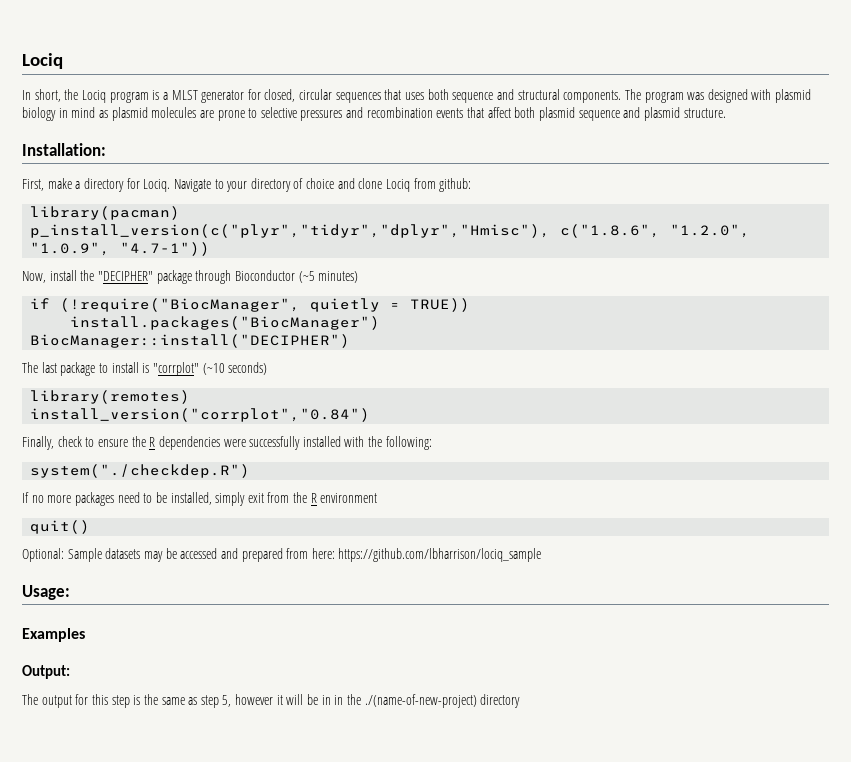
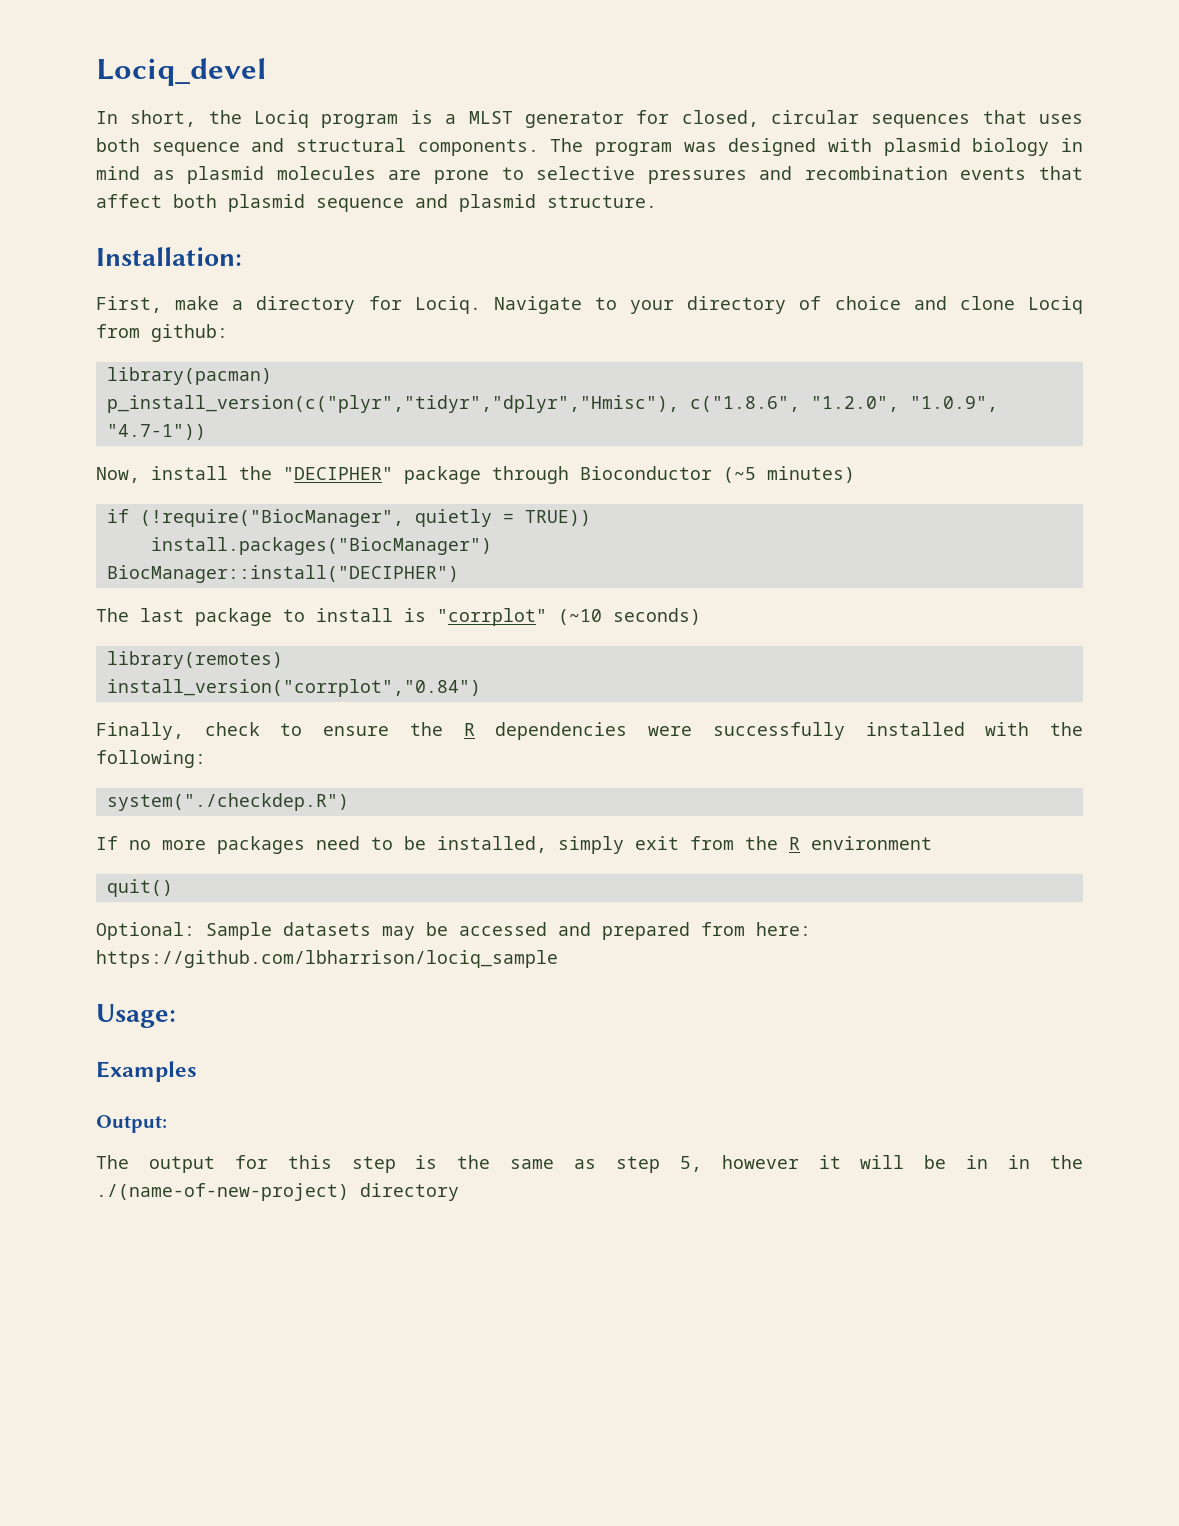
[22,53,63,69] Lociq -> [96,58,266,86] Lociq_devel

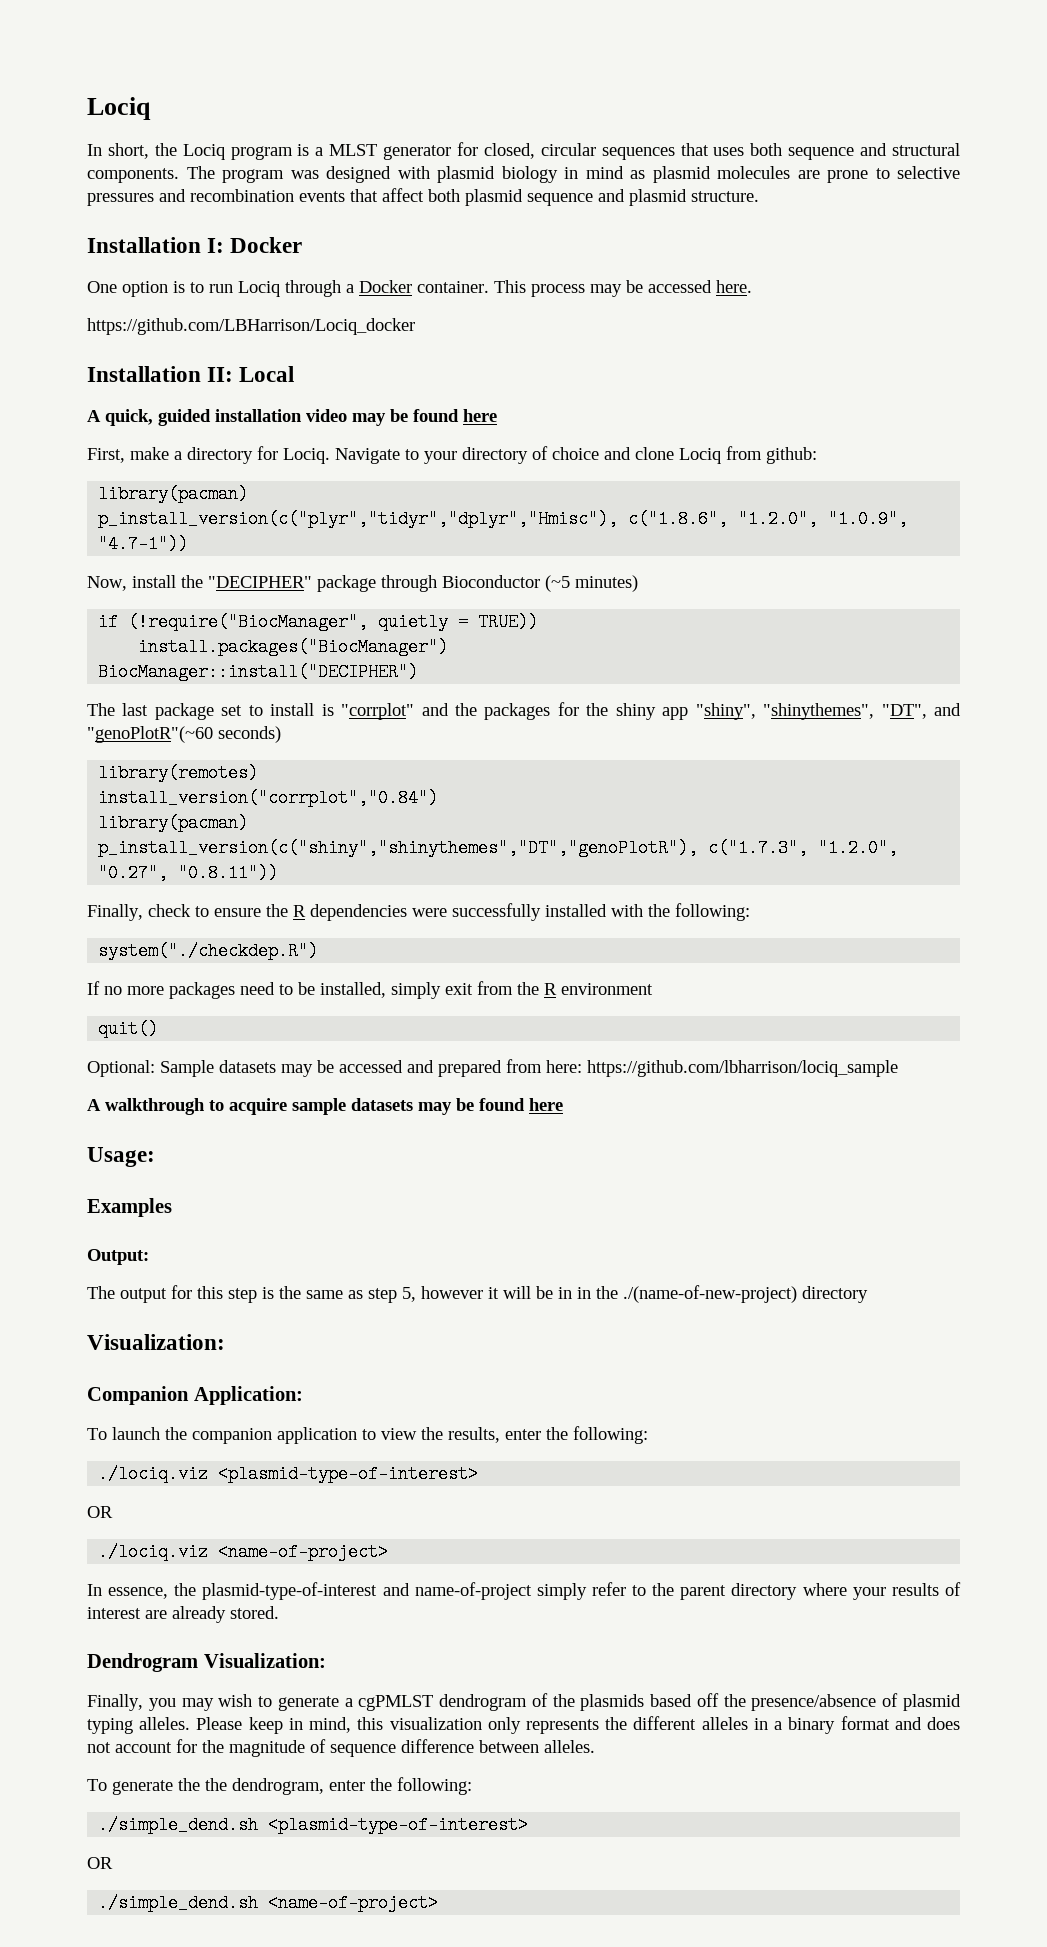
[96,58,266,86] Lociq_devel -> [87,97,151,120] Lociq
[96,247,242,266] Installation: -> [87,237,303,253] [87,280,752,297] [87,318,415,335] [87,366,295,382] [87,409,497,426] Installation I: Docker // One option is to run Lociq through a Docker container. This process may be accessed here. // https://github.com/LBHarrison/Lociq_docker // Installation II: Local // A quick, guided installation video may be found here
(272, 617) none -> [221,705,243,716] set
[558,608,701,625] [106,651,283,669] [106,679,481,697] (~10 seconds) // library(remotes) // install_version("corrplot","0.84") -> [421,702,962,720] [87,726,281,743] [98,764,259,782] [98,789,439,807] [98,814,249,832] [98,839,899,857] [98,864,279,882] and the packages for the shiny app "shiny", "shinythemes", "DT", and "genoPlotR"(~60 seconds) // library(remotes) // install_version("corrplot","0.84") // library(pacman) // p_install_version(c("shiny","shinythemes","DT","genoPlotR"), c("1.7.3", "1.2.0", "0.27", "0.8.11"))
(558, 959) none -> [87,1098,563,1115] // A walkthrough to acquire sample datasets may be found here
(459, 1192) none -> [87,1334,225,1350] [87,1386,303,1405] [87,1426,648,1444] [98,1465,479,1483] [87,1506,113,1518] [98,1543,389,1561] [87,1582,961,1600] [87,1606,279,1623] [87,1653,326,1672] [87,1693,961,1711] [87,1716,960,1734] [87,1739,595,1757] [87,1777,472,1795] [98,1816,529,1834] [87,1857,113,1869] [98,1894,439,1912] // Visualization: // Companion Application: // To launch the companion application to view the results, enter the following: // ./lociq.viz <plasmid-type-of-interest> // OR // ./lociq.viz <name-of-project> // In essence, the plasmid-type-of-interest and name-of-project simply refer to the parent directory where your results of interest are already stored. // Dendrogram Visualization: // Finally, you may wish to generate a cgPMLST dendrogram of the plasmids based off the presence/absence of plasmid typing alleles. Please keep in mind, this visualization only represents the different alleles in a binary format and does not account for the magnitude of sequence difference between alleles. // To generate the the dendrogram, enter the following: // ./simple_dend.sh <plasmid-type-of-interest> // OR // ./simple_dend.sh <name-of-project>

